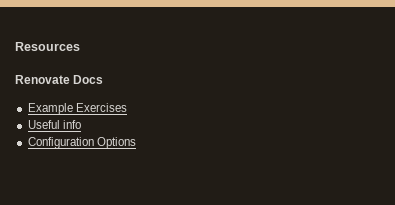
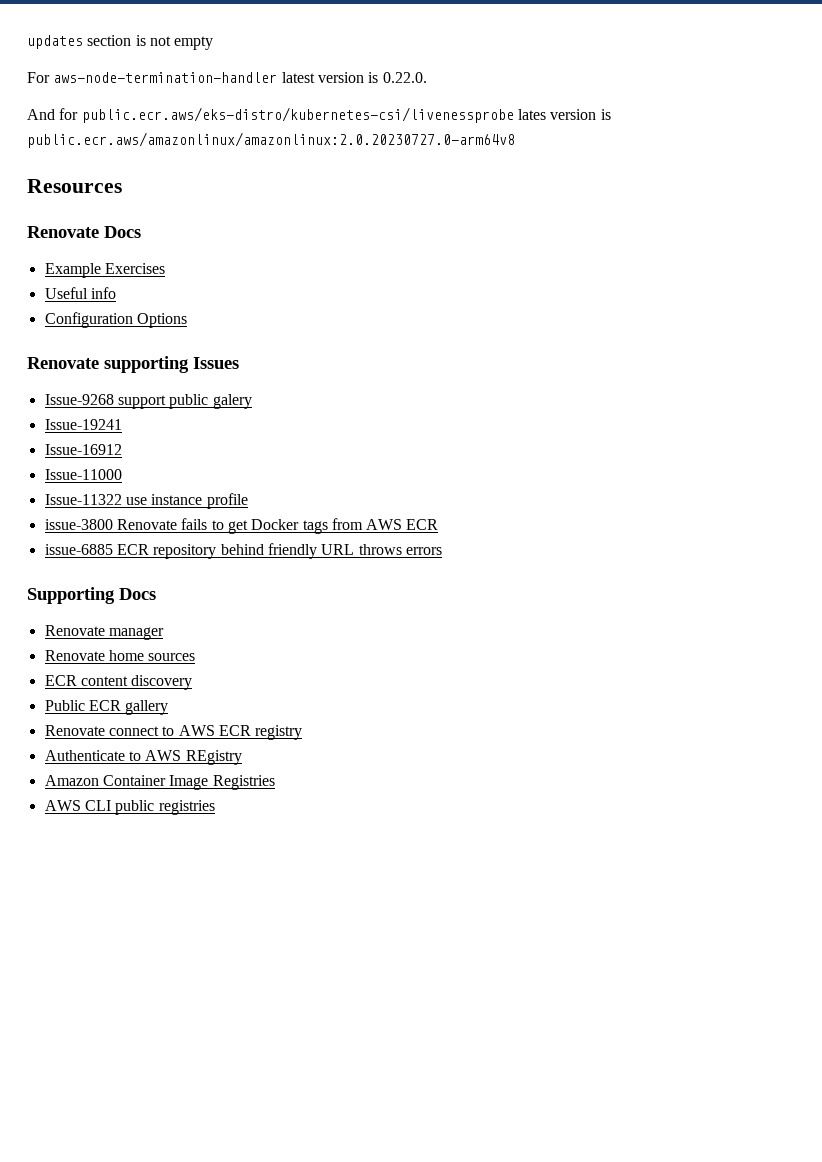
(15, 46) none -> [27,35,214,50] [27,72,427,83] [27,107,611,123] [27,132,515,148] updates section is not empty // For aws-node-termination-handler latest version is 0.22.0. // And for public.ecr.aws/eks-distro/kubernetes-csi/livenessprobe lates version is public.ecr.aws/amazonlinux/amazonlinux:2.0.20230727.0-arm64v8 //
(136, 143) none -> [27,356,239,373] [44,394,252,409] [44,419,122,430] [44,444,122,455] [44,469,122,480] [44,493,248,509] [44,518,439,534] [44,543,442,559] [27,587,156,604] [44,625,164,640] [44,650,196,661] [44,675,193,690] [44,700,169,715] [44,725,303,740] [44,750,242,765] [44,775,275,790] [44,800,215,815] // Renovate supporting Issues // Issue-9268 support public galery // Issue-19241 // Issue-16912 // Issue-11000 // Issue-11322 use instance profile // issue-3800 Renovate fails to get Docker tags from AWS ECR // issue-6885 ECR repository behind friendly URL throws errors // Supporting Docs // Renovate manager // Renovate home sources // ECR content discovery // Public ECR gallery // Renovate connect to AWS ECR registry // Authenticate to AWS REgistry // Amazon Container Image Registries // AWS CLI public registries

